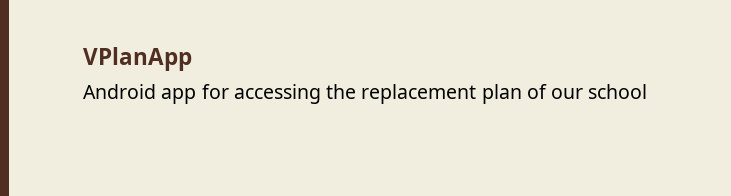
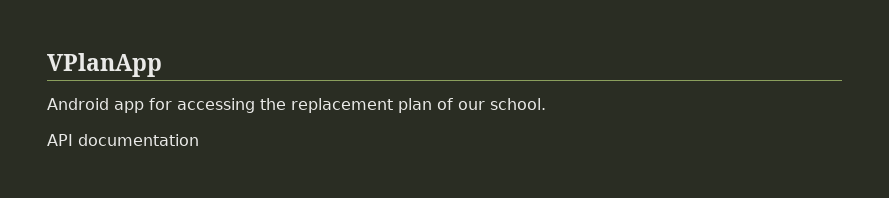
[588,84,648,99] school -> [490,98,546,110] [47,134,199,146] school. // API documentation

